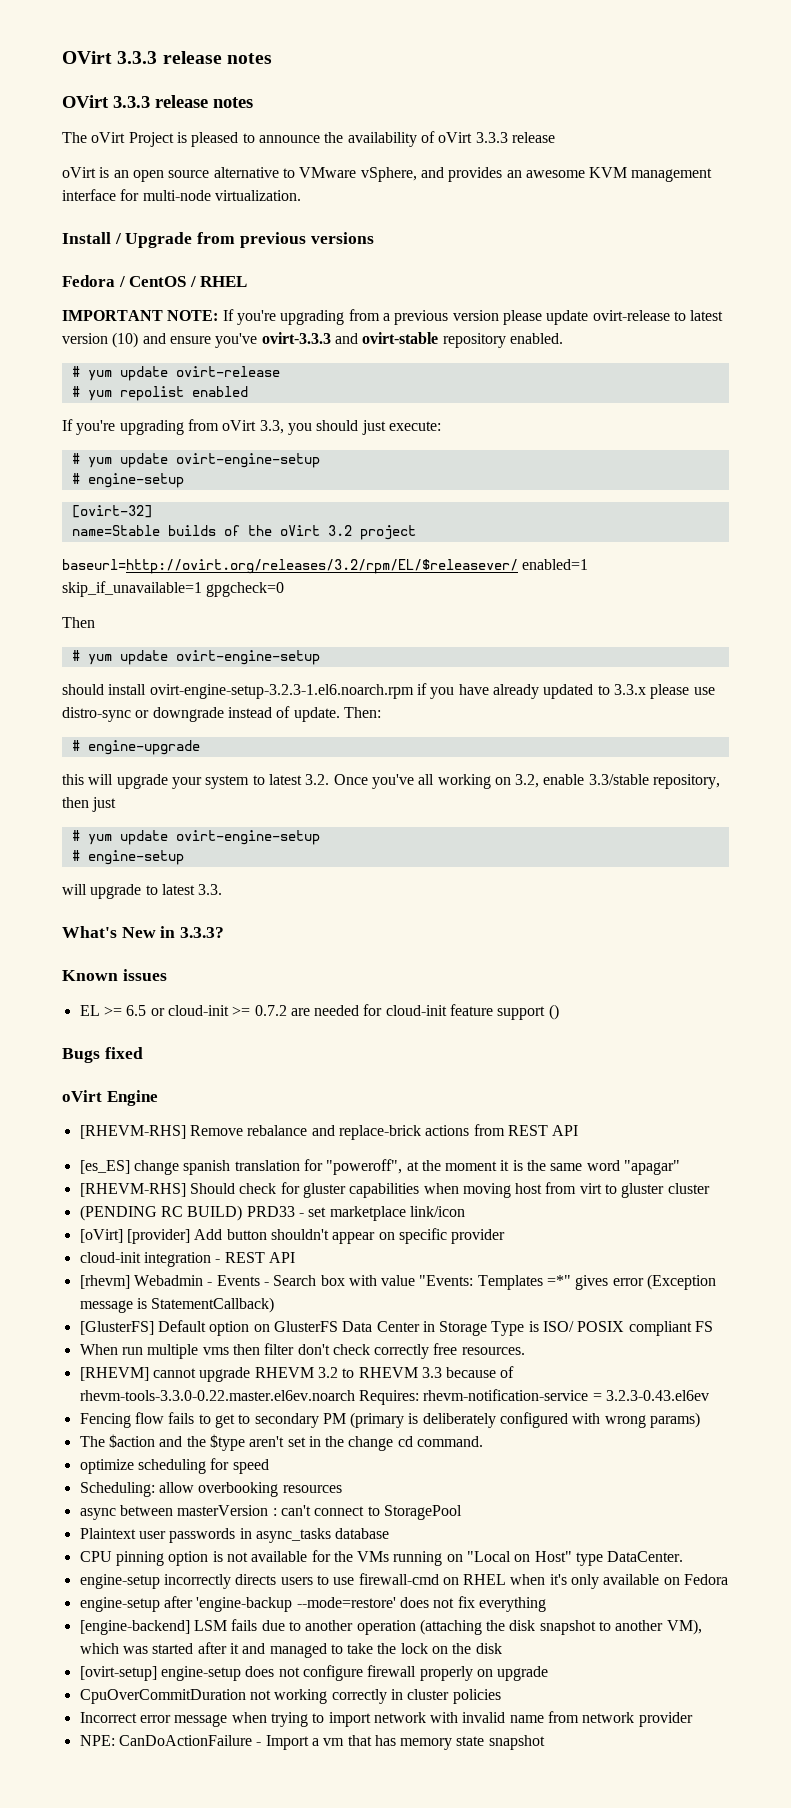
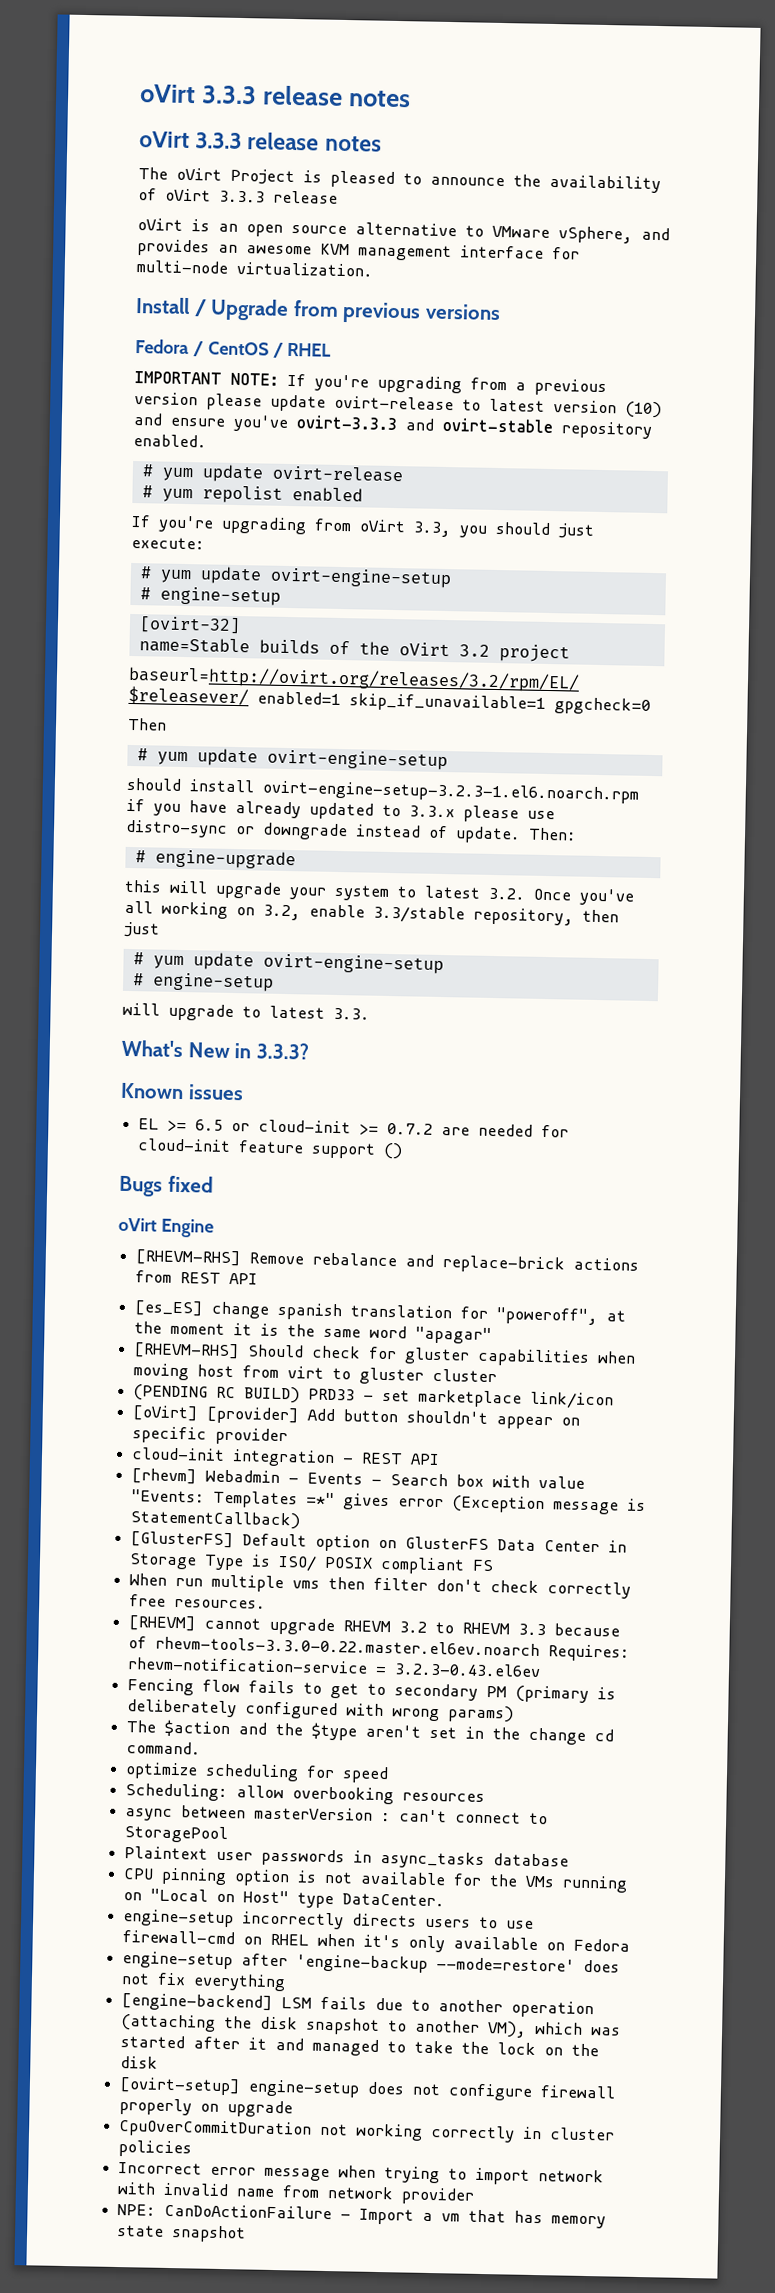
[62,51,272,64] [62,95,109,108] OVirt 3.3.3 release notes // OVirt -> [140,84,411,108] [139,131,190,149] oVirt 3.3.3 release notes // oVirt

